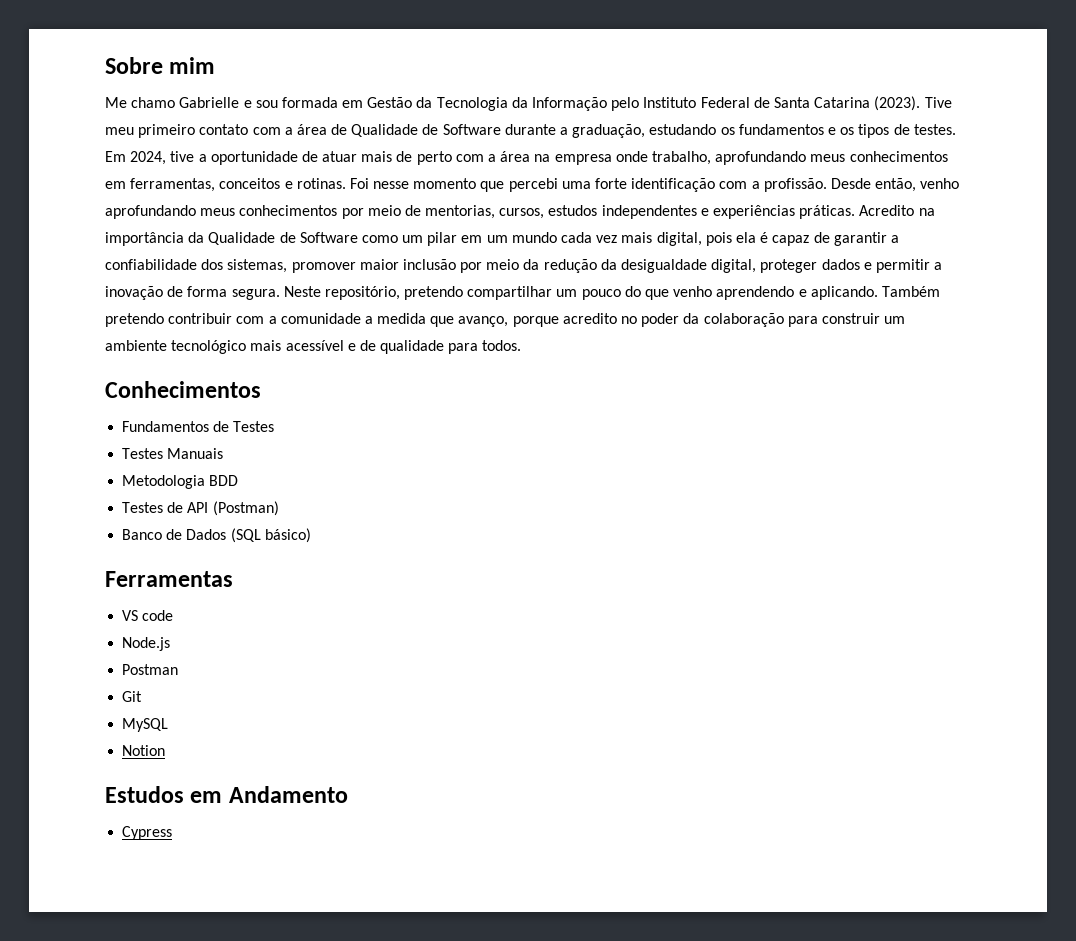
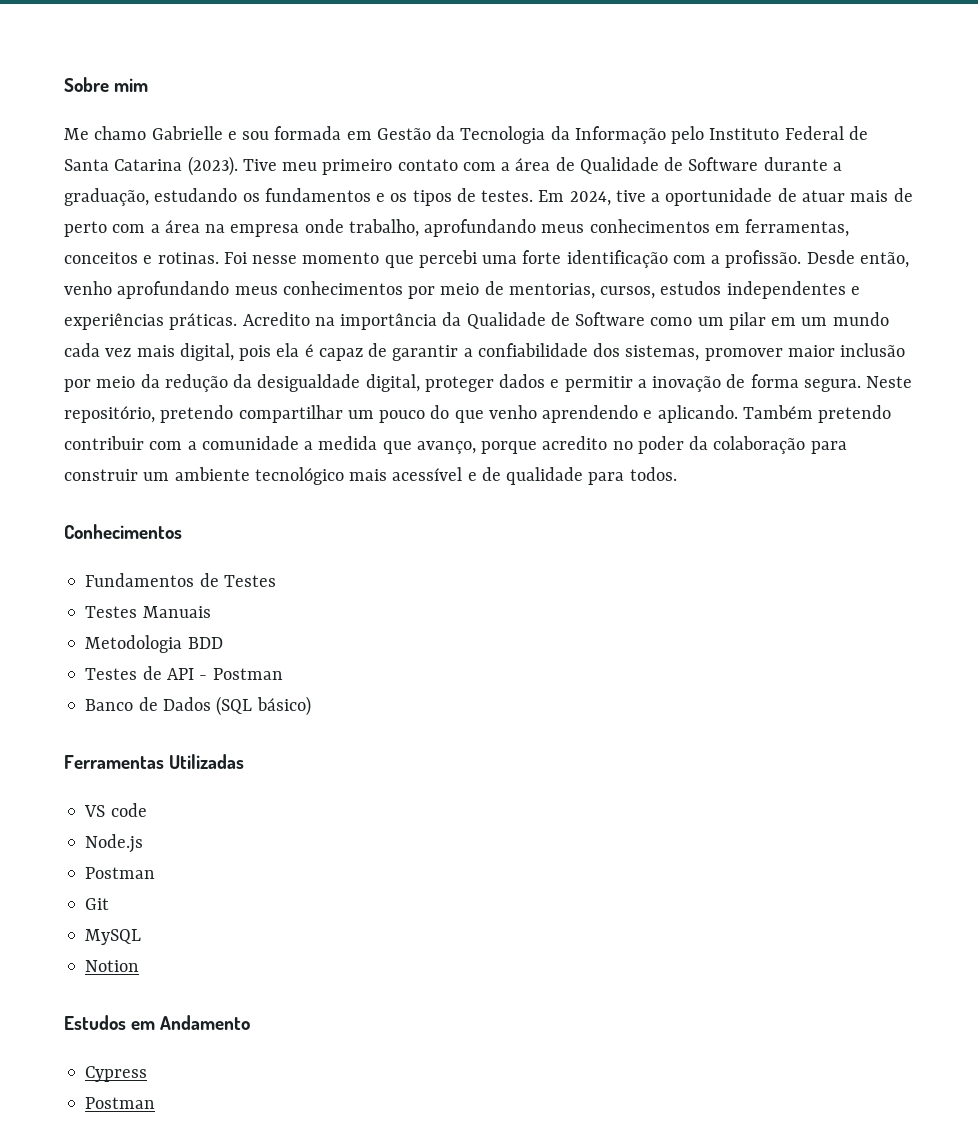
[212,501,279,516] (Postman) -> [199,668,283,680] - Postman
(233, 579) none -> [169,754,245,769] Utilizadas
(173, 833) none -> [85,1097,156,1109] // Postman

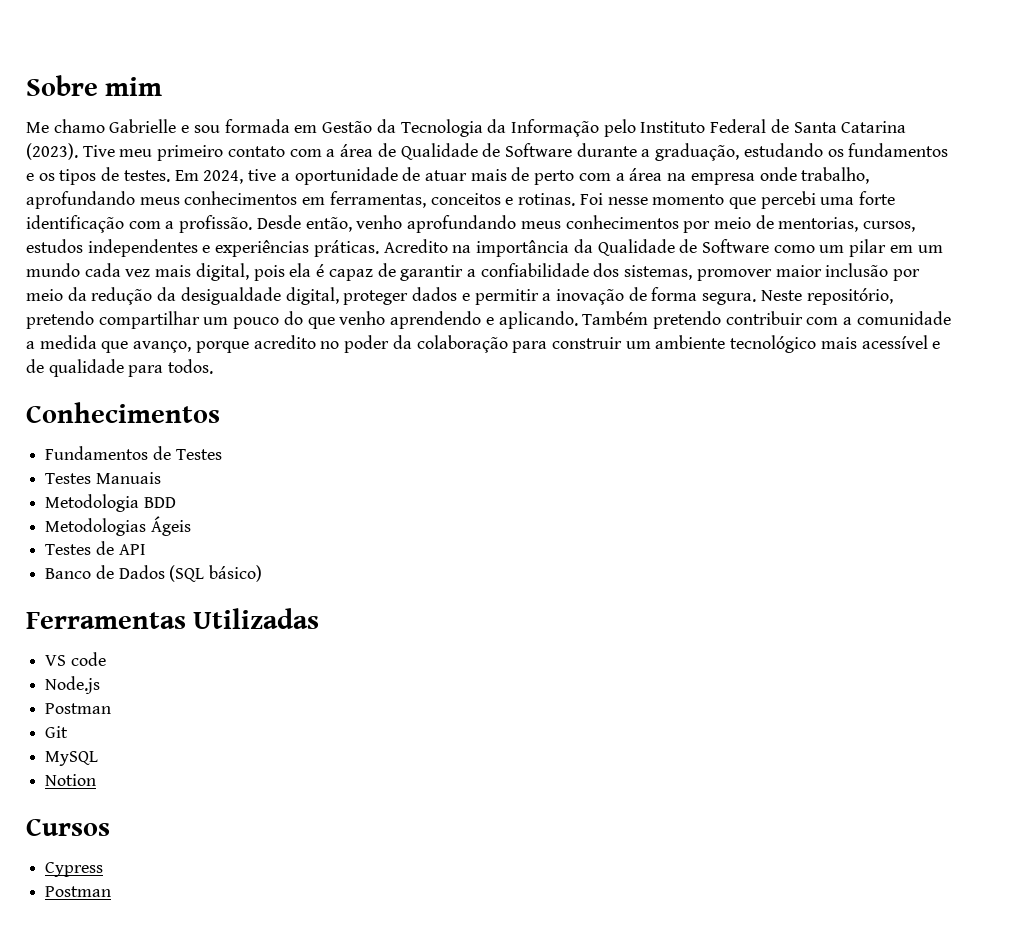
(223, 643) none -> [45,516,191,536] // Metodologias Ágeis
[199,668,283,680] - Postman -> (146, 549) none
[64,1015,251,1030] Estudos em Andamento -> [26,818,110,836] Cursos

